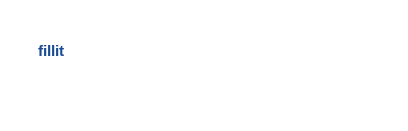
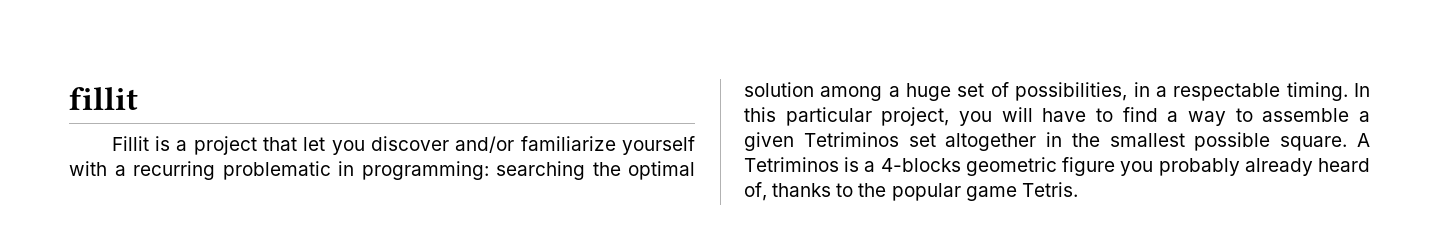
(64, 50) none -> [111,136,696,155] [69,161,695,180] [744,82,1370,101] [744,107,1370,126] [744,132,1370,151] [744,157,1370,176] [744,182,1078,201] // Fillit is a project that let you discover and/or familiarize yourself with a recurring problematic in programming: searching the optimal solution among a huge set of possibilities, in a respectable timing. In this particular project, you will have to find a way to assemble a given Tetriminos set altogether in the smallest possible square. A Tetriminos is a 4-blocks geometric figure you probably already heard of, thanks to the popular game Tetris.

